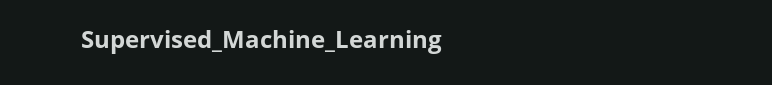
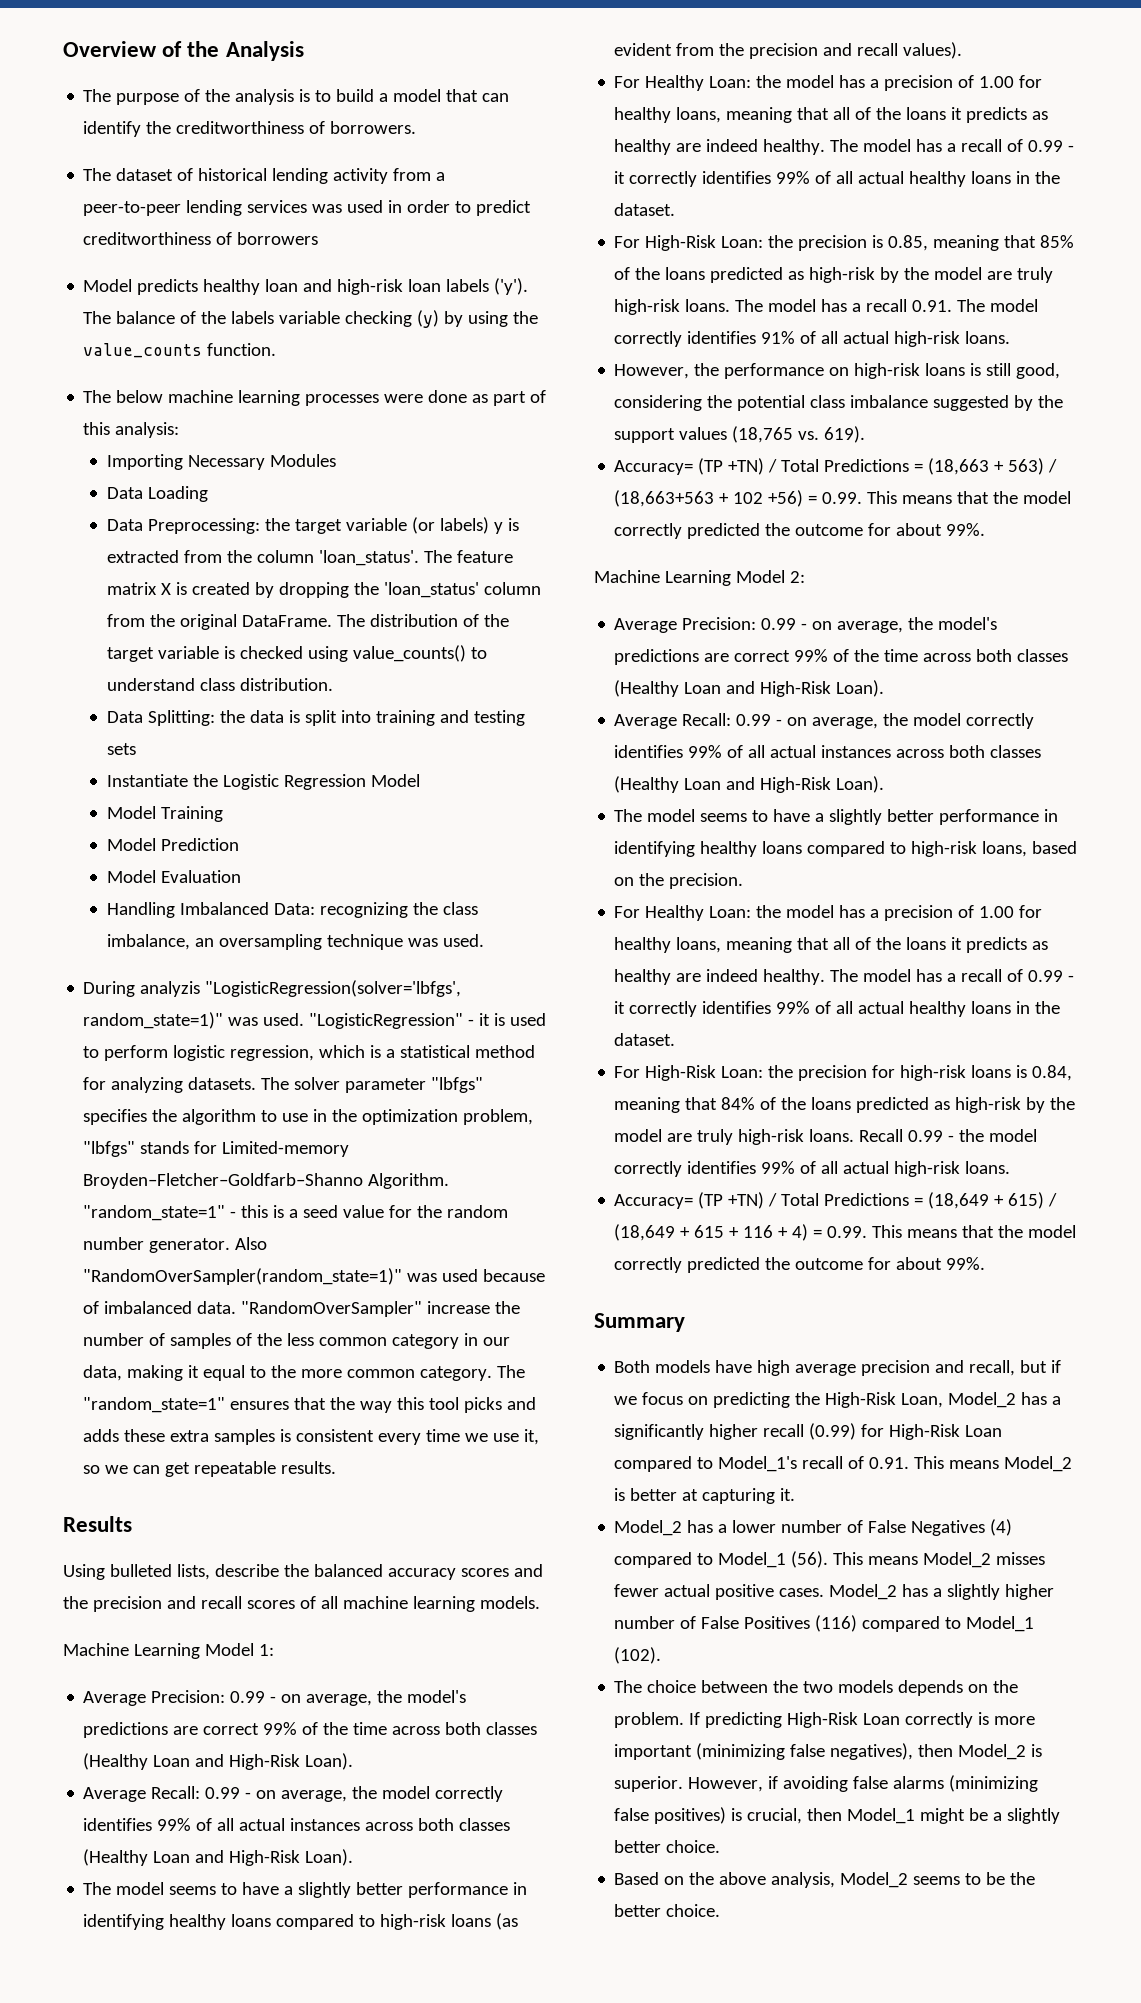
[81,30,442,54] Supervised_Machine_Learning -> [63,41,304,61] [83,89,510,105] [83,121,417,137] [83,168,446,184] [83,200,532,216] [83,232,319,245] [83,278,529,295] [83,310,539,328] [83,343,277,358] [83,390,547,406] [83,422,180,438] [107,454,336,470] [107,486,208,502] [107,517,519,534] [107,550,513,566] [107,582,541,598] [107,614,509,630] [107,645,487,662] [107,678,333,691] [107,710,525,726] [107,743,137,755] [107,774,420,790] [107,806,223,822] [107,838,239,851] [107,870,241,883] [107,902,478,918] [107,934,484,950] [83,980,462,997] [83,1012,547,1029] [83,1045,536,1061] [83,1077,484,1093] [83,1109,534,1125] [83,1141,350,1157] [83,1173,450,1189] [83,1205,509,1221] [83,1237,268,1253] [83,1268,546,1285] [83,1301,521,1317] [83,1333,511,1349] [83,1365,526,1381] [83,1397,537,1413] [83,1429,540,1445] [83,1461,337,1477] [63,1516,132,1532] [63,1564,543,1580] [63,1596,540,1612] [63,1643,274,1659] [83,1690,467,1706] [83,1722,538,1738] [83,1753,354,1770] [83,1786,504,1802] [83,1818,511,1831] [83,1849,354,1866] [83,1882,528,1898] [83,1913,519,1930] [614,42,963,59] [614,75,1043,91] [614,107,1049,123] [614,139,1075,155] [614,171,1061,187] [614,203,676,216] [614,235,1075,251] [614,267,1054,283] [614,299,1039,315] [614,331,1011,347] [614,363,1061,379] [614,395,1064,411] [614,426,866,443] [614,458,1058,475] [614,490,1072,507] [614,523,986,539] [594,570,805,586] [614,617,998,633] [614,649,1069,665] [614,680,885,697] [614,713,1035,729] [614,745,1042,758] [614,776,885,793] [614,809,1059,825] [614,841,1078,857] [614,873,744,889] [614,905,1043,921] [614,937,1049,953] [614,969,1075,985] [614,1001,1061,1017] [614,1033,676,1046] [614,1065,1073,1081] [614,1097,1076,1113] [614,1129,1038,1145] [614,1161,1011,1177] [614,1192,1058,1209] [614,1224,1077,1241] [614,1257,986,1273] [594,1313,685,1332] [614,1360,1062,1376] [614,1392,1062,1408] [614,1423,1003,1440] [614,1456,1073,1472] [614,1488,796,1504] [614,1519,1013,1536] [614,1551,1046,1568] [614,1584,1055,1600] [614,1615,1035,1632] [614,1647,662,1664] [614,1680,1019,1696] [614,1712,1036,1728] [614,1743,1043,1760] [614,1775,1039,1792] [614,1807,1061,1824] [614,1840,721,1853] [614,1872,1036,1888] [614,1904,721,1917] Overview of the Analysis // The purpose of the analysis is to build a model that can identify the creditworthiness of borrowers. // The dataset of historical lending activity from a peer-to-peer lending services was used in order to predict creditworthiness of borrowers // Model predicts healthy loan and high-risk loan labels ('y'). The balance of the labels variable checking (y) by using the value_counts function. // The below machine learning processes were done as part of this analysis: // Importing Necessary Modules // Data Loading // Data Preprocessing: the target variable (or labels) y is extracted from the column 'loan_status'. The feature matrix X is created by dropping the 'loan_status' column from the original DataFrame. The distribution of the target variable is checked using value_counts() to understand class distribution. // Data Splitting: the data is split into training and testing sets // Instantiate the Logistic Regression Model // Model Training // Model Prediction // Model Evaluation // Handling Imbalanced Data: recognizing the class imbalance, an oversampling technique was used. // During analyzis "LogisticRegression(solver='lbfgs', random_state=1)" was used. "LogisticRegression" - it is used to perform logistic regression, which is a statistical method for analyzing datasets. The solver parameter "lbfgs" specifies the algorithm to use in the optimization problem, "lbfgs" stands for Limited-memory Broyden–Fletcher–Goldfarb–Shanno Algorithm. "random_state=1" - this is a seed value for the random number generator. Also "RandomOverSampler(random_state=1)" was used because of imbalanced data. "RandomOverSampler" increase the number of samples of the less common category in our data, making it equal to the more common category. The "random_state=1" ensures that the way this tool picks and adds these extra samples is consistent every time we use it, so we can get repeatable results. // Results // Using bulleted lists, describe the balanced accuracy scores and the precision and recall scores of all machine learning models. // Machine Learning Model 1: // Average Precision: 0.99 - on average, the model's predictions are correct 99% of the time across both classes (Healthy Loan and High-Risk Loan). // Average Recall: 0.99 - on average, the model correctly identifies 99% of all actual instances across both classes (Healthy Loan and High-Risk Loan). // The model seems to have a slightly better performance in identifying healthy loans compared to high-risk loans (as evident from the precision and recall values). // For Healthy Loan: the model has a precision of 1.00 for healthy loans, meaning that all of the loans it predicts as healthy are indeed healthy. The model has a recall of 0.99 - it correctly identifies 99% of all actual healthy loans in the dataset. // For High-Risk Loan: the precision is 0.85, meaning that 85% of the loans predicted as high-risk by the model are truly high-risk loans. The model has a recall 0.91. The model correctly identifies 91% of all actual high-risk loans. // However, the performance on high-risk loans is still good, considering the potential class imbalance suggested by the support values (18,765 vs. 619). // Accuracy= (TP +TN) / Total Predictions = (18,663 + 563) / (18,663+563 + 102 +56) = 0.99. This means that the model correctly predicted the outcome for about 99%. // Machine Learning Model 2: // Average Precision: 0.99 - on average, the model's predictions are correct 99% of the time across both classes (Healthy Loan and High-Risk Loan). // Average Recall: 0.99 - on average, the model correctly identifies 99% of all actual instances across both classes (Healthy Loan and High-Risk Loan). // The model seems to have a slightly better performance in identifying healthy loans compared to high-risk loans, based on the precision. // For Healthy Loan: the model has a precision of 1.00 for healthy loans, meaning that all of the loans it predicts as healthy are indeed healthy. The model has a recall of 0.99 - it correctly identifies 99% of all actual healthy loans in the dataset. // For High-Risk Loan: the precision for high-risk loans is 0.84, meaning that 84% of the loans predicted as high-risk by the model are truly high-risk loans. Recall 0.99 - the model correctly identifies 99% of all actual high-risk loans. // Accuracy= (TP +TN) / Total Predictions = (18,649 + 615) / (18,649 + 615 + 116 + 4) = 0.99. This means that the model correctly predicted the outcome for about 99%. // Summary // Both models have high average precision and recall, but if we focus on predicting the High-Risk Loan, Model_2 has a significantly higher recall (0.99) for High-Risk Loan compared to Model_1's recall of 0.91. This means Model_2 is better at capturing it. // Model_2 has a lower number of False Negatives (4) compared to Model_1 (56). This means Model_2 misses fewer actual positive cases. Model_2 has a slightly higher number of False Positives (116) compared to Model_1 (102). // The choice between the two models depends on the problem. If predicting High-Risk Loan correctly is more important (minimizing false negatives), then Model_2 is superior. However, if avoiding false alarms (minimizing false positives) is crucial, then Model_1 might be a slightly better choice. // Based on the above analysis, Model_2 seems to be the better choice.

